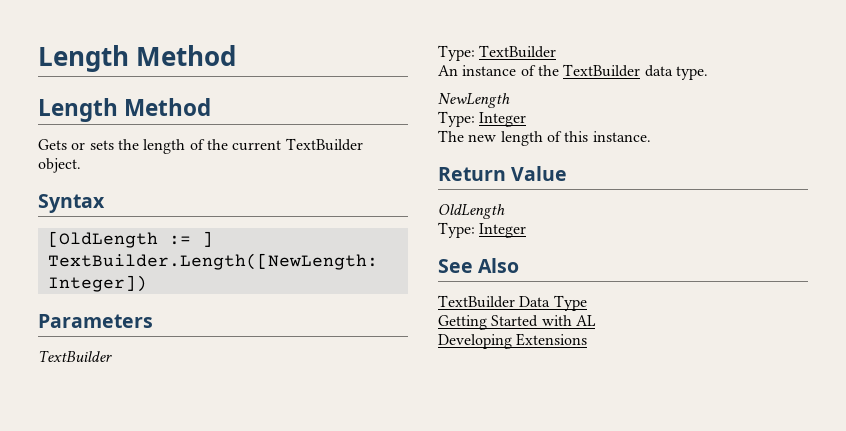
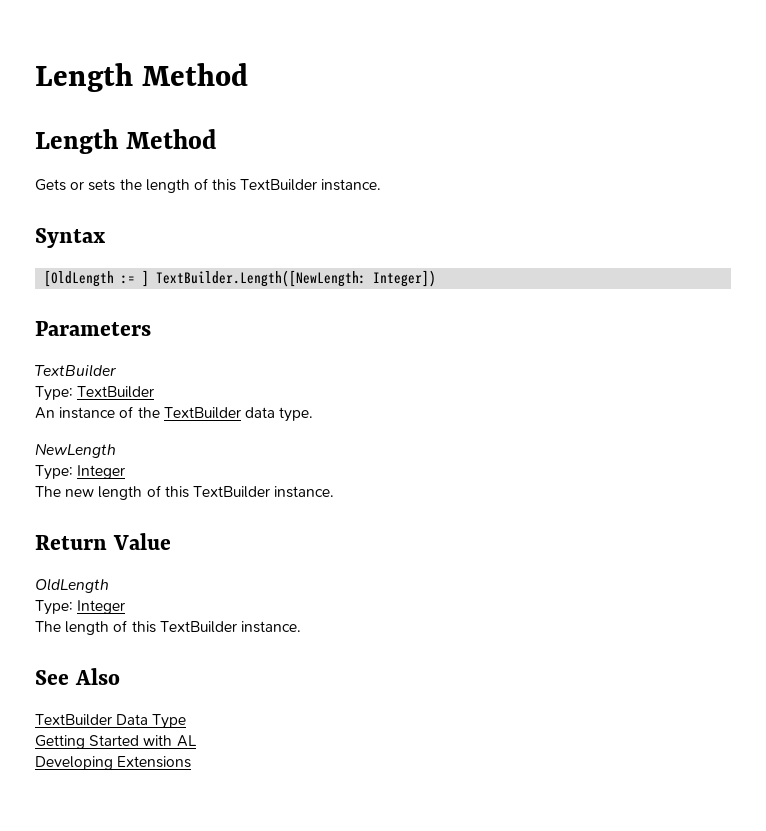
[206,138,363,151] [38,158,81,173] the current TextBuilder object. -> [212,179,382,191] this TextBuilder instance.
(589, 136) none -> [192,486,270,498] TextBuilder
(527, 230) none -> [35,620,301,635] // The length of this TextBuilder instance.

